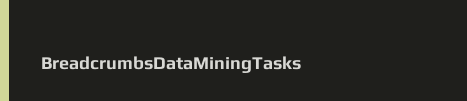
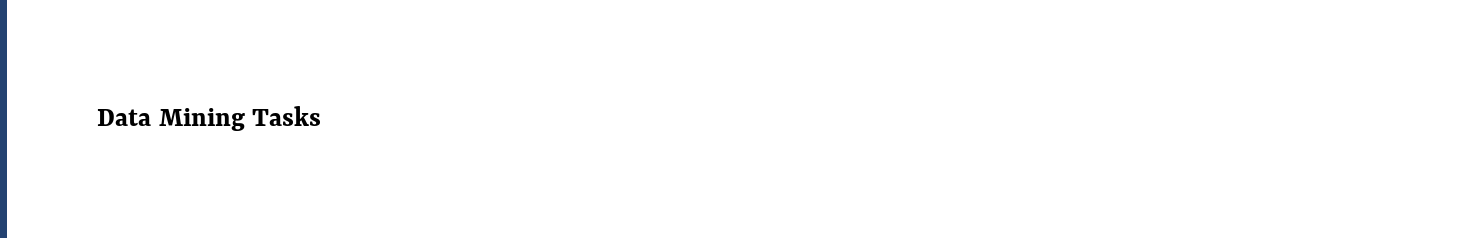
[41,56,301,73] BreadcrumbsDataMiningTasks -> [97,106,322,131] Data Mining Tasks

